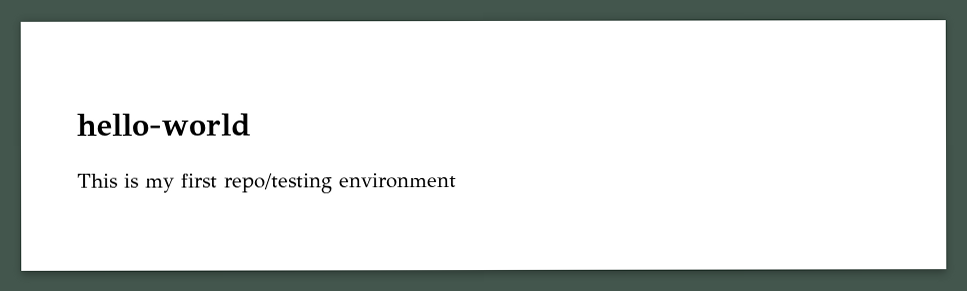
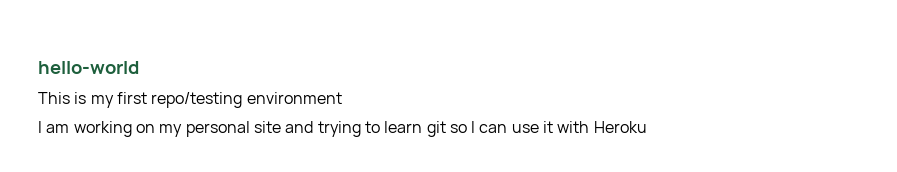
(457, 181) none -> [38,121,647,137] // I am working on my personal site and trying to learn git so I can use it with Heroku

